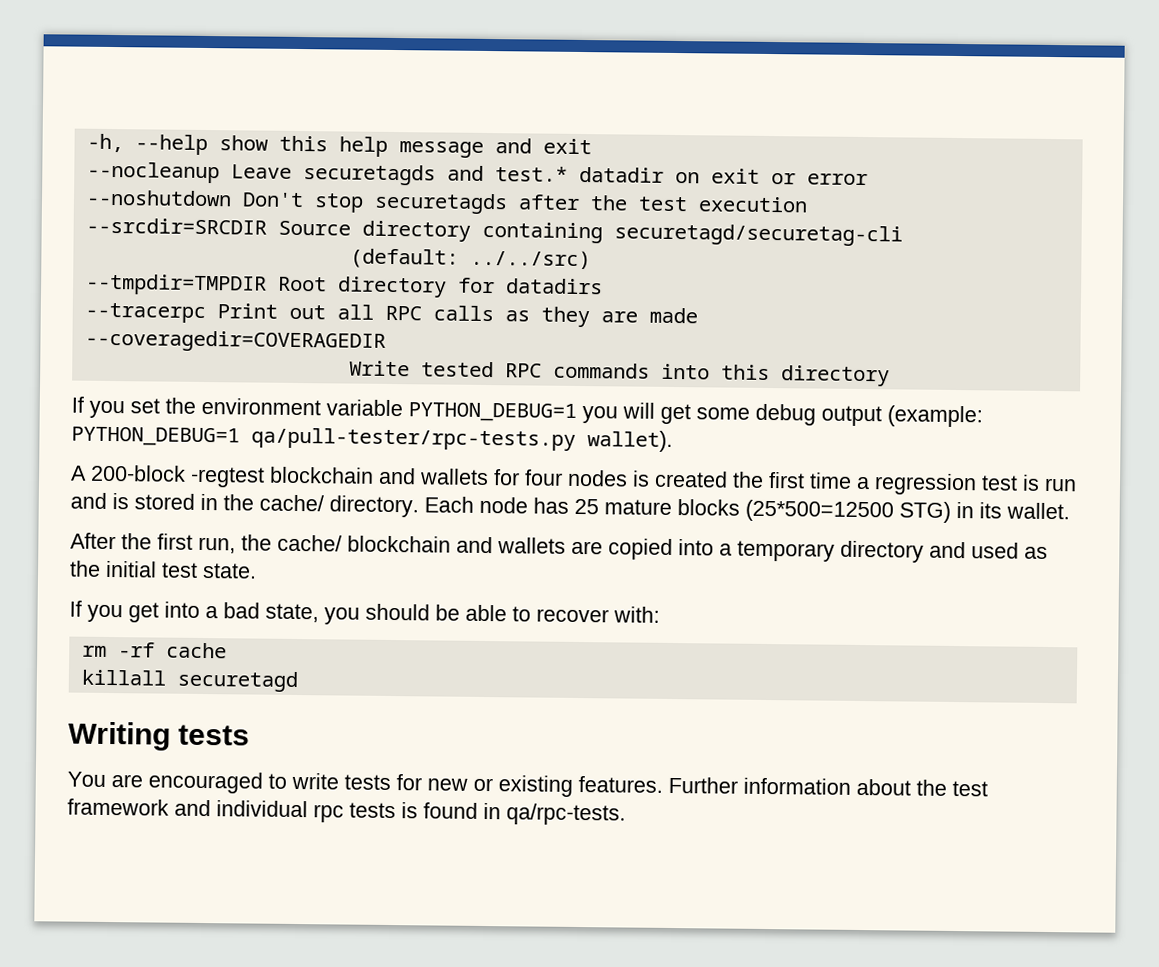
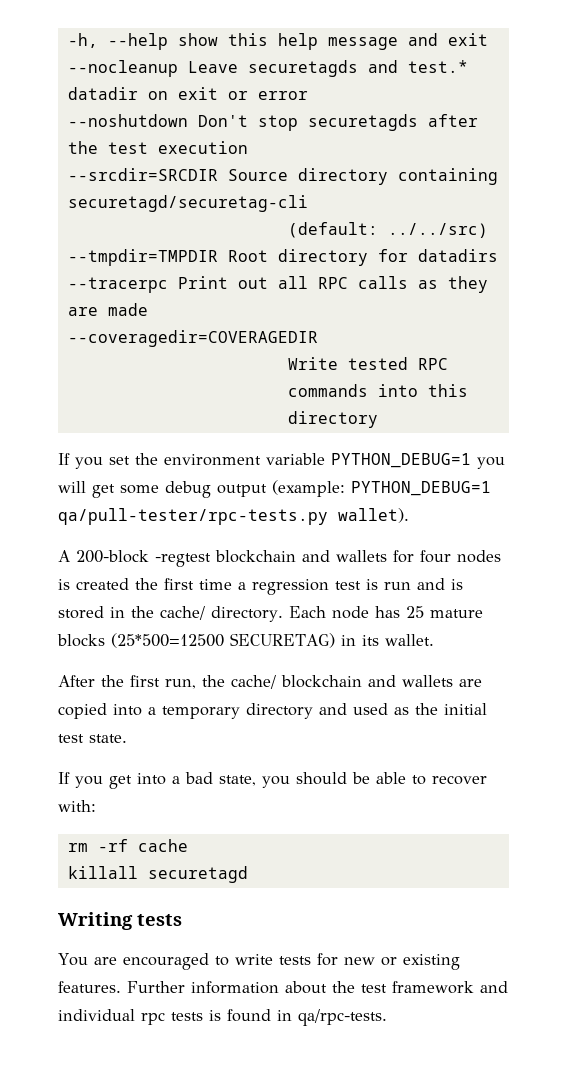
[899,501,951,523] STG) -> [230,633,335,648] SECURETAG)

